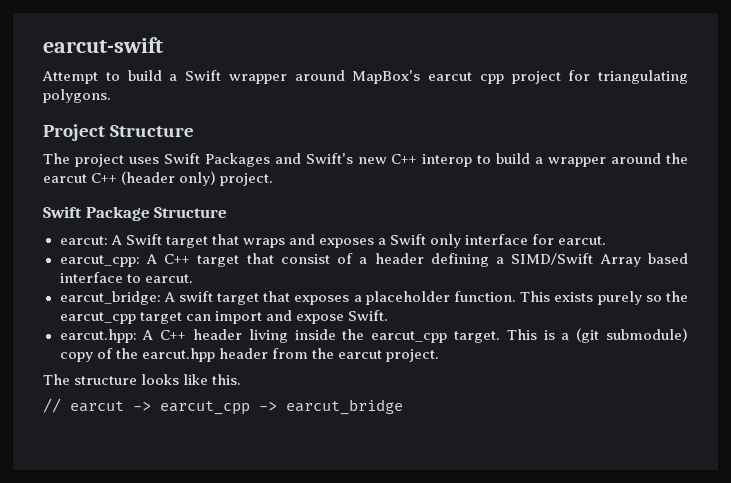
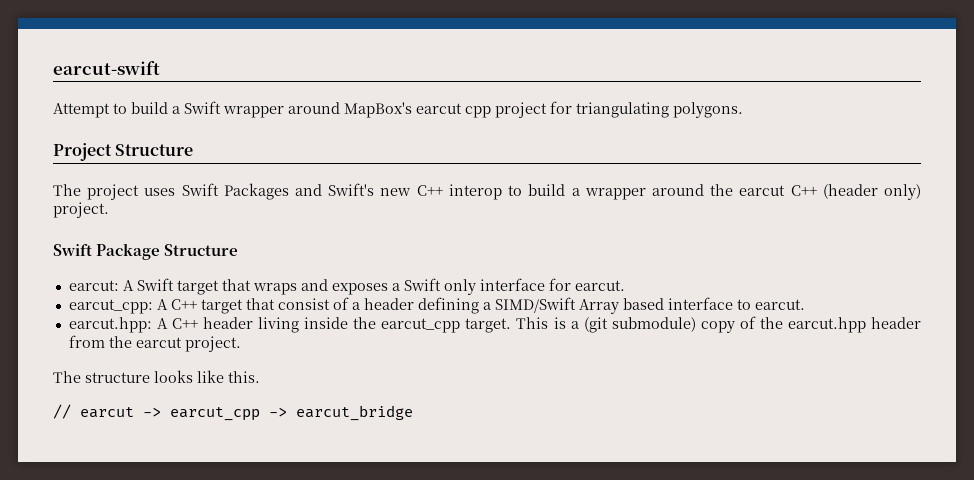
[59,291,689,305] [59,310,388,324] // earcut_bridge: A swift target that exposes a placeholder function. This exists purely so the earcut_cpp target can import and expose Swift. -> (805, 304) none

